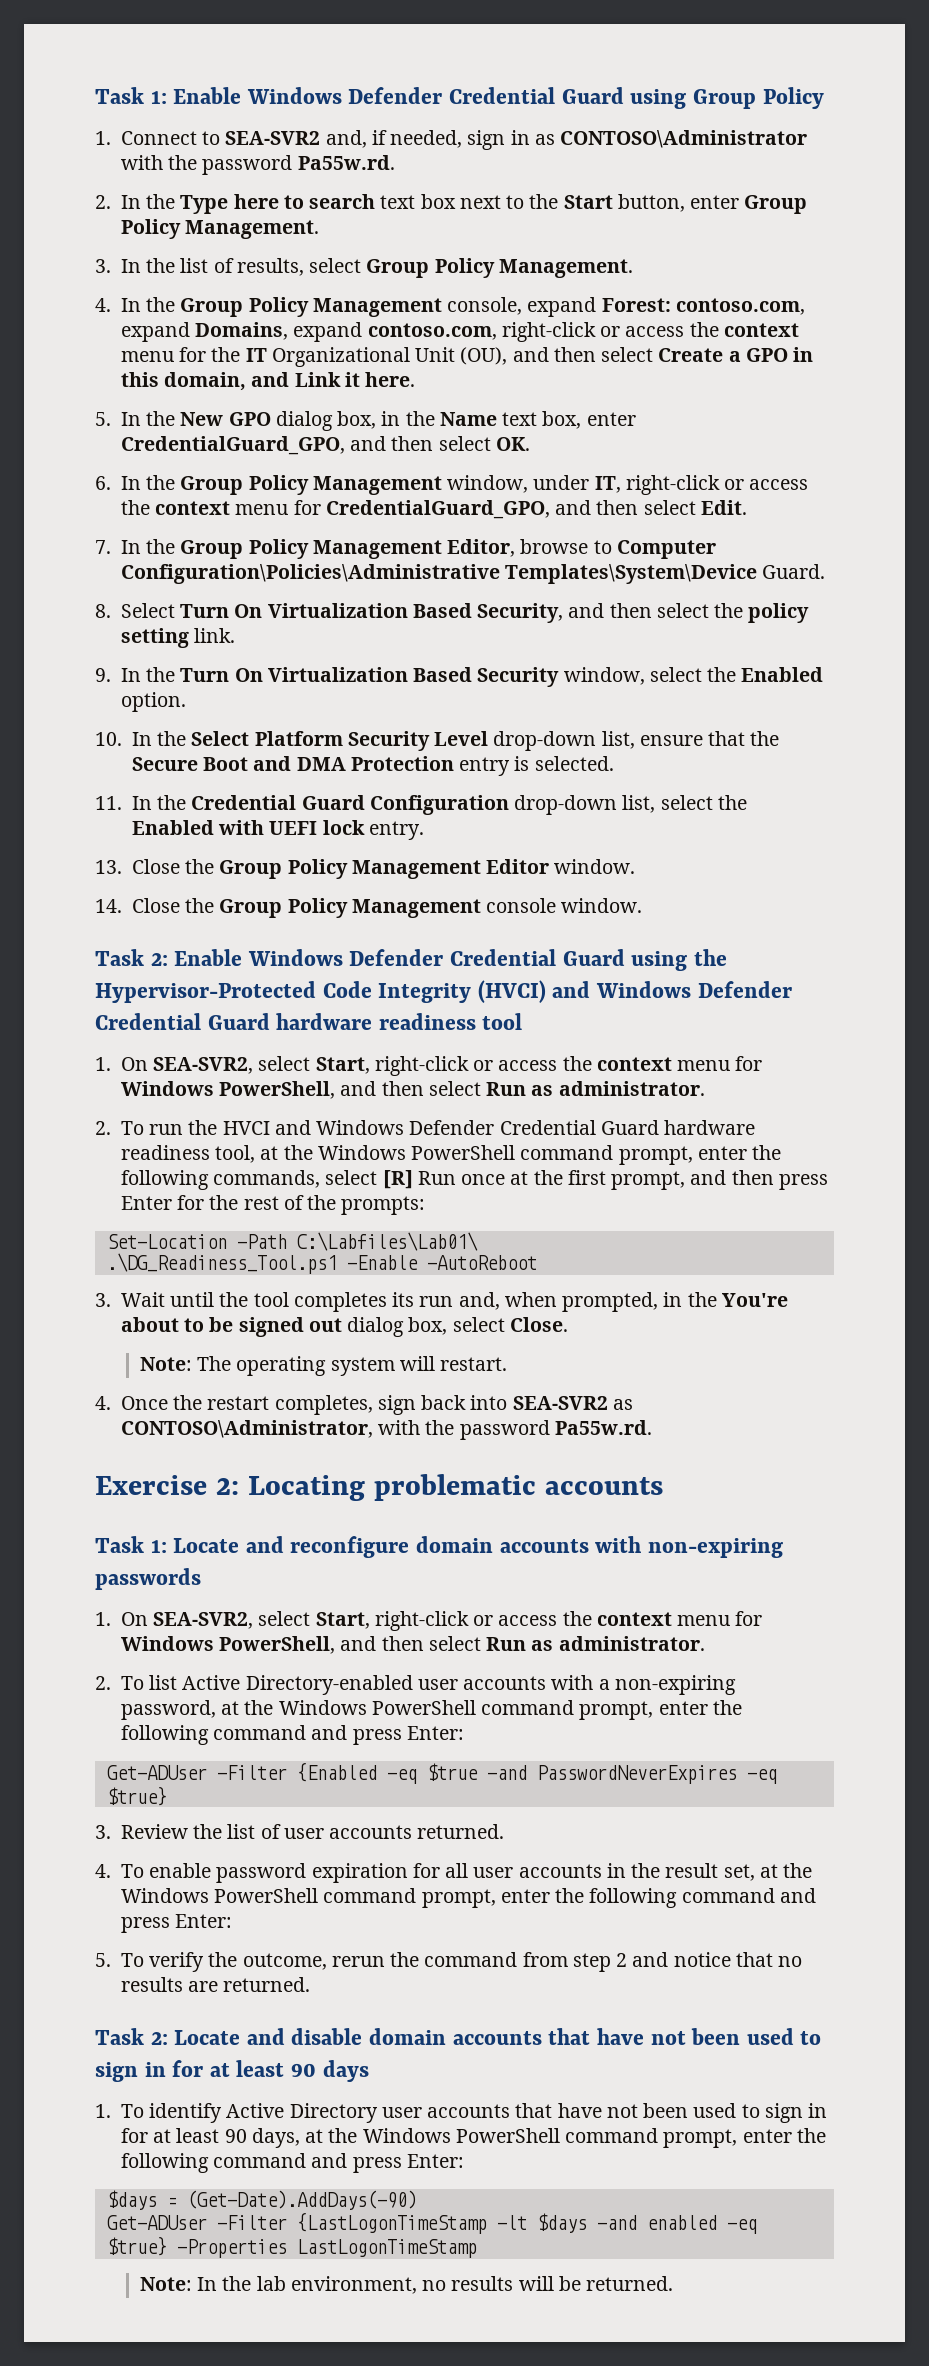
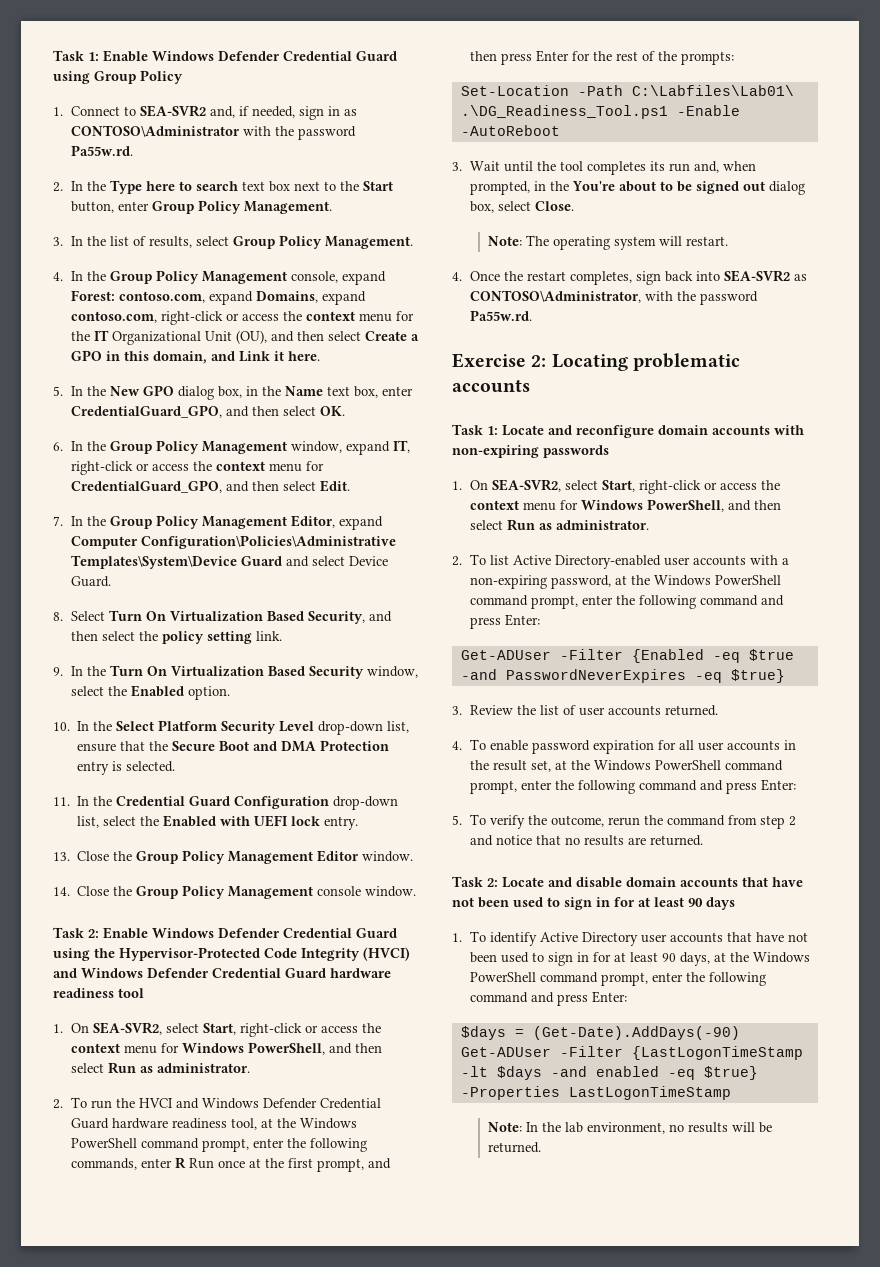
[533,475,590,490] under -> [346,441,391,455] expand
[520,539,612,554] browse to -> [339,516,384,530] expand
(758, 574) none -> [241,556,389,567] Guard and select Device
[325,1170,413,1189] select [R] -> [141,1157,187,1169] enter R

